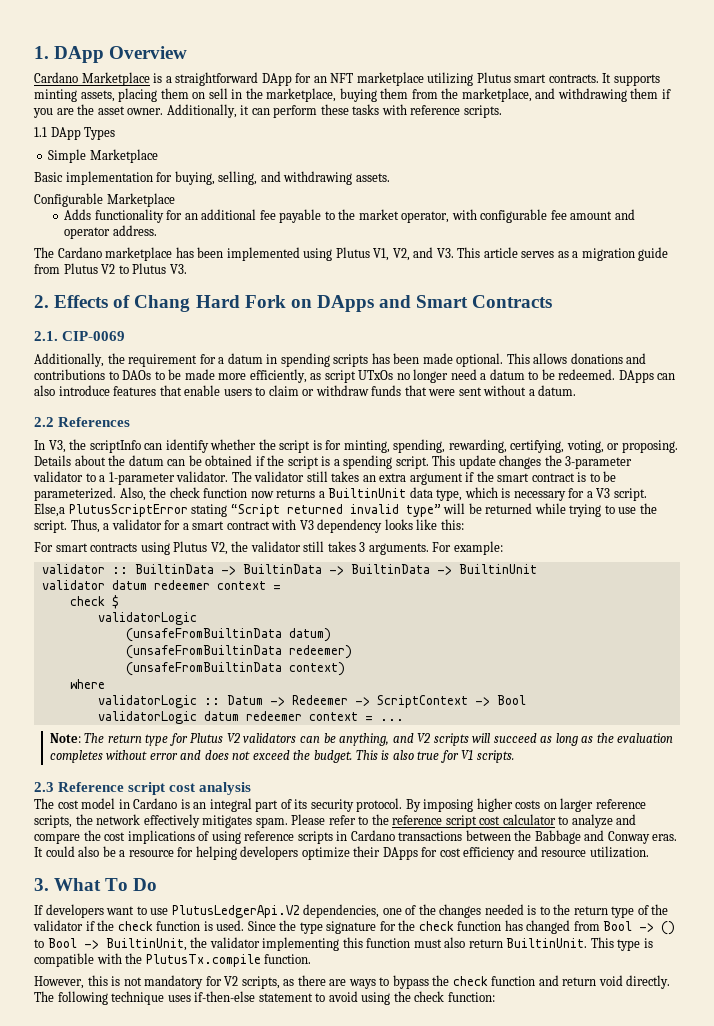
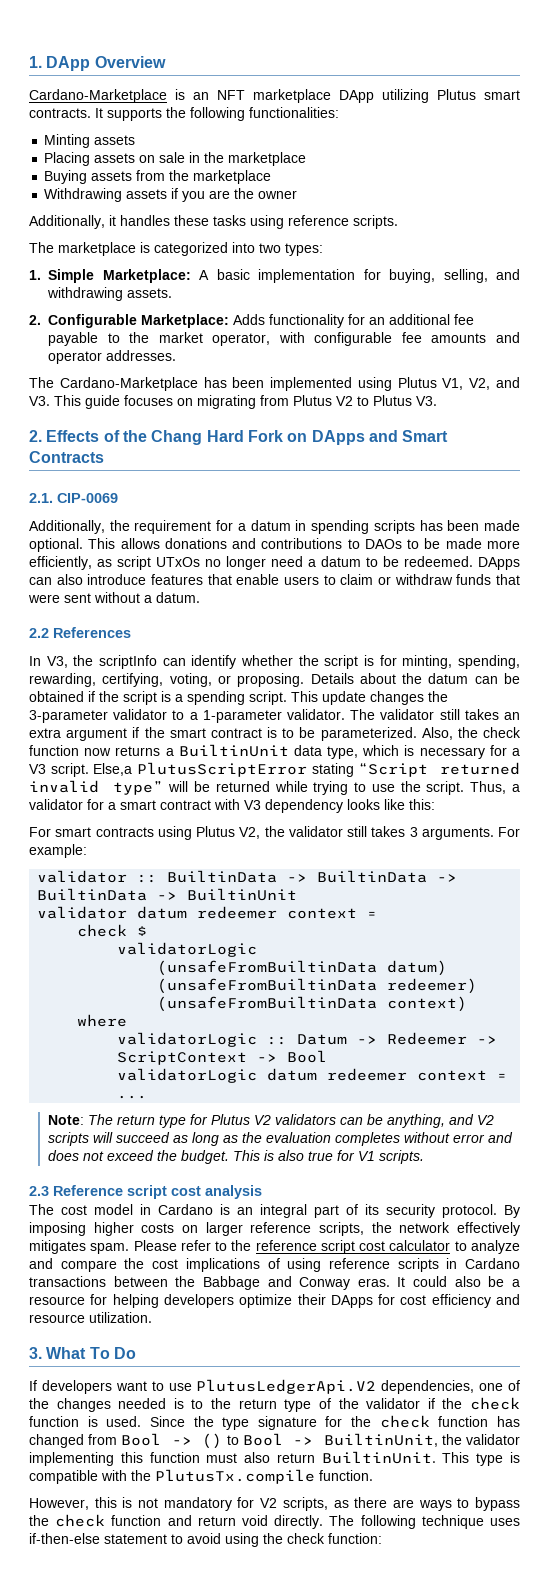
[34,72,312,86] Cardano Marketplace is a straightforward DApp for -> [29,89,185,103] Cardano-Marketplace is
(424, 79) none -> [339,90,374,103] DApp
[34,88,671,102] [33,104,318,118] minting assets, placing them on sell in the marketplace, buying them from the marketplace, and withdrawing them if you are the asset owner. Additionally, it can perform -> [166,107,339,121] [44,134,136,148] [44,152,307,166] [44,170,272,184] [44,188,298,202] [29,215,170,229] the following functionalities: // Minting assets // Placing assets on sale in the marketplace // Buying assets from the marketplace // Withdrawing assets if you are the owner // Additionally, it handles
[381,104,407,115] with -> [250,215,284,229] using
[34,127,116,140] [48,149,158,163] [34,172,63,182] 1.1 DApp Types // Simple Marketplace // Basic -> [29,242,323,256] [29,269,250,283] The marketplace is categorized into two types: // 1. Simple Marketplace: A basic
[34,193,175,207] Configurable Marketplace // -> [29,314,229,328] 2. Configurable Marketplace:
[570,211,613,220] amount -> [431,333,487,343] amounts
[112,225,157,236] [34,247,173,261] address. // The Cardano marketplace -> [106,350,176,361] [29,377,198,391] addresses. // The Cardano-Marketplace
[483,247,669,261] article serves as a migration guide -> [85,395,256,409] guide focuses on migrating
(131, 301) none -> [122,430,147,442] the

